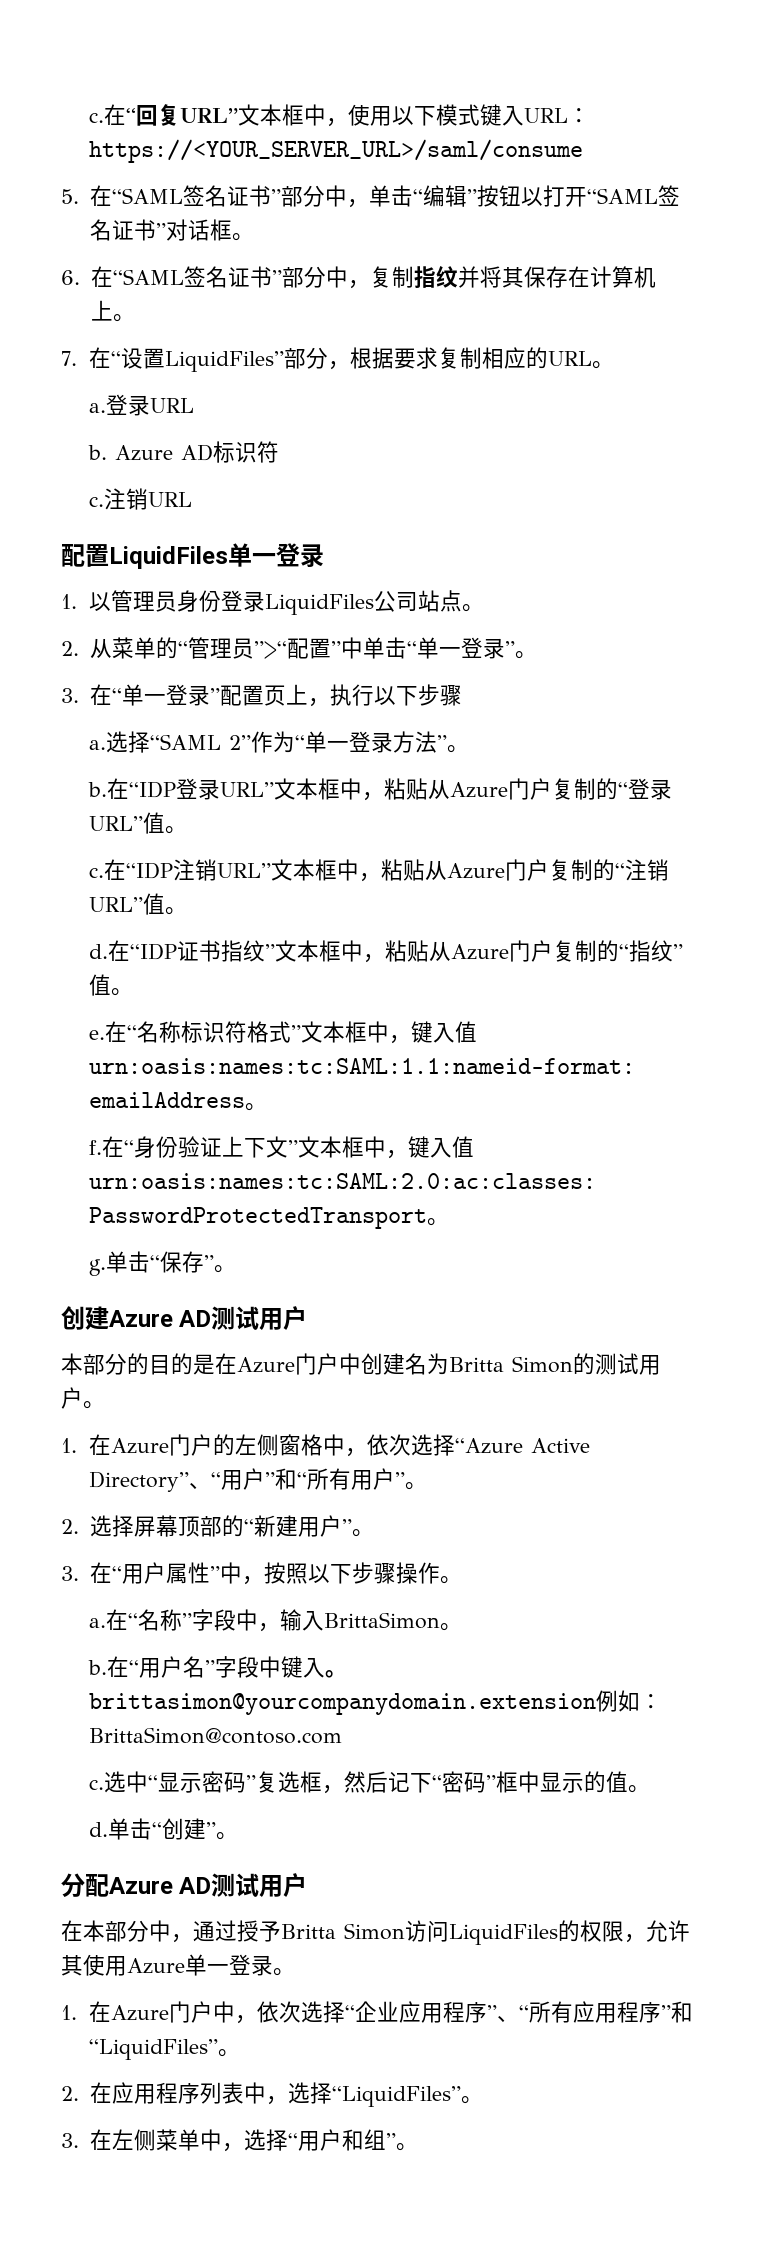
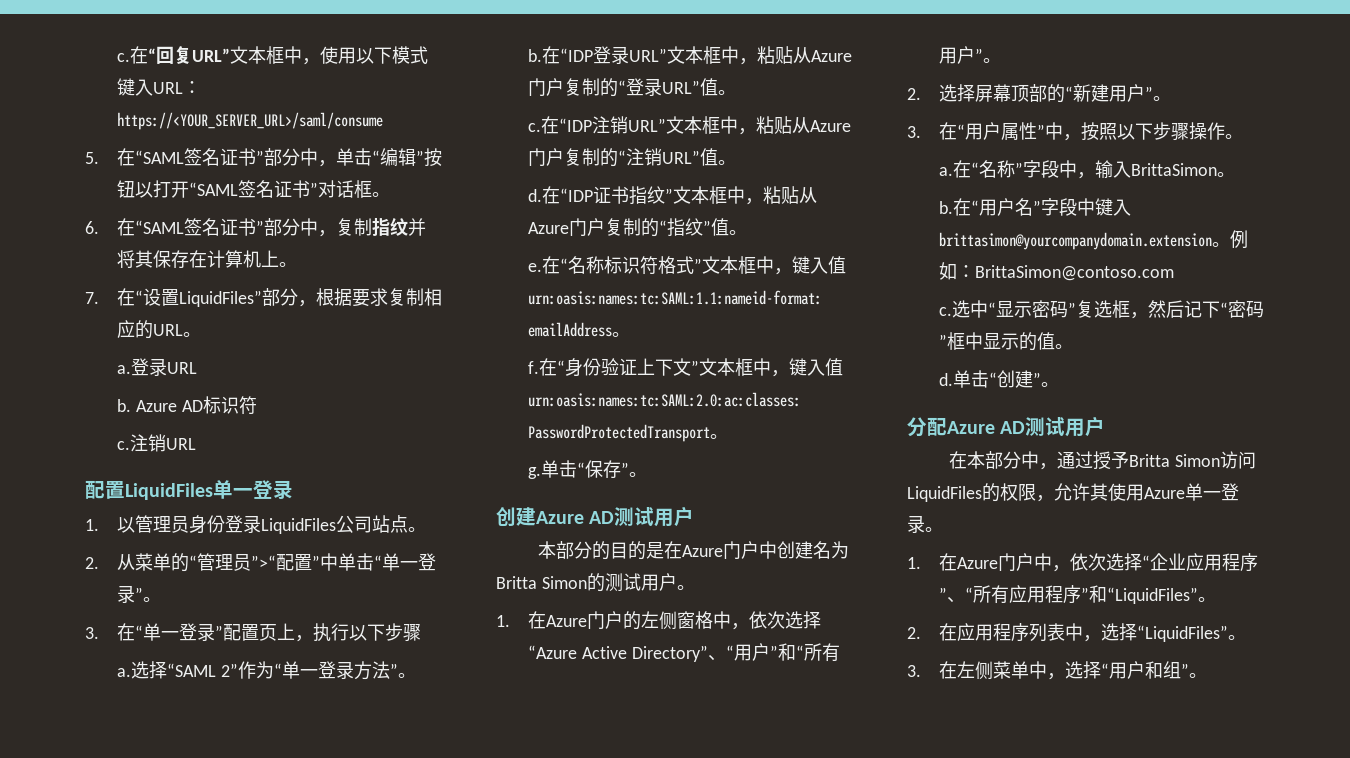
[324,1670,347,1678] [88,1693,596,1715] 。brittasimon@yourcompanydomain.extension -> [938,232,1230,250] brittasimon@yourcompanydomain.extension。

